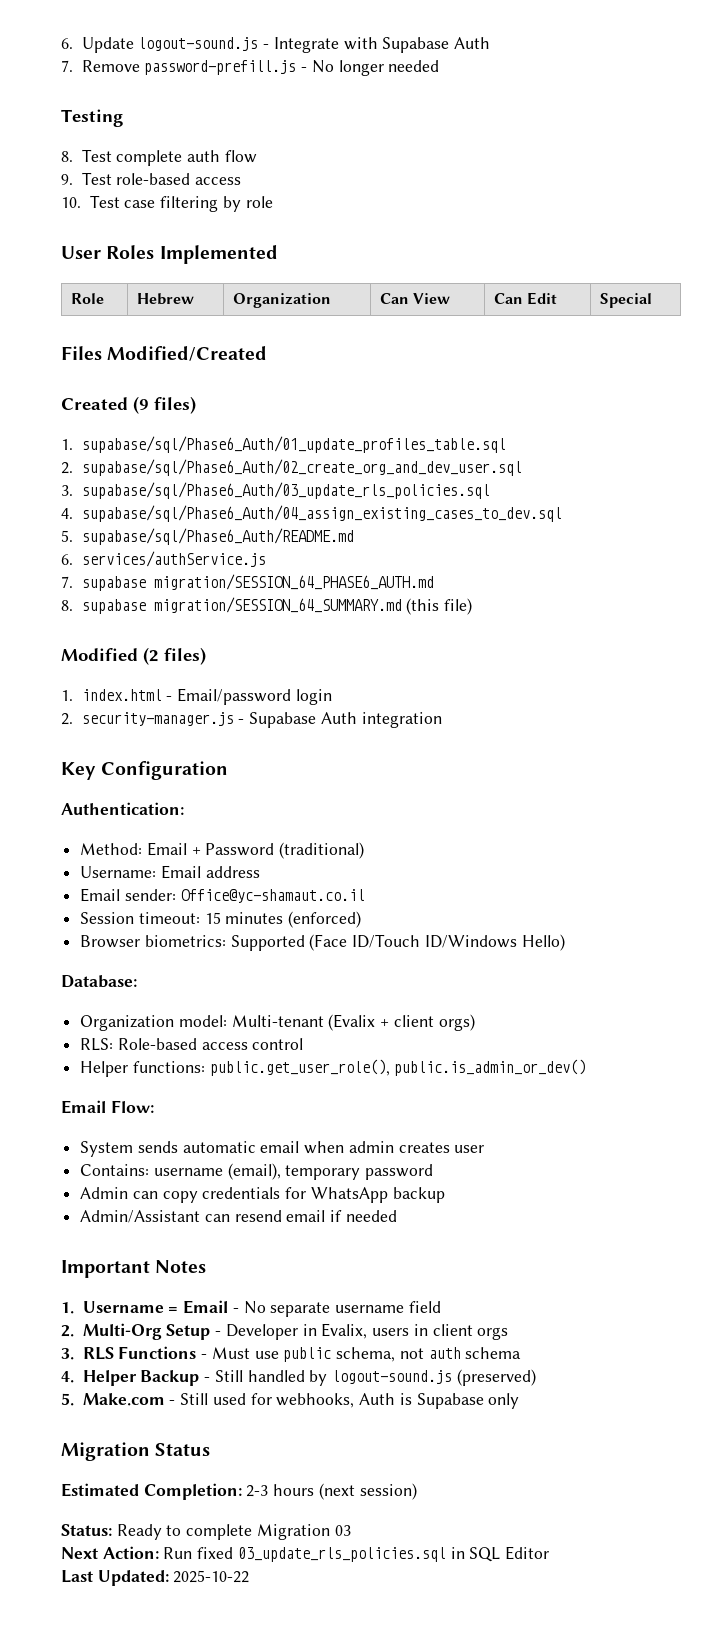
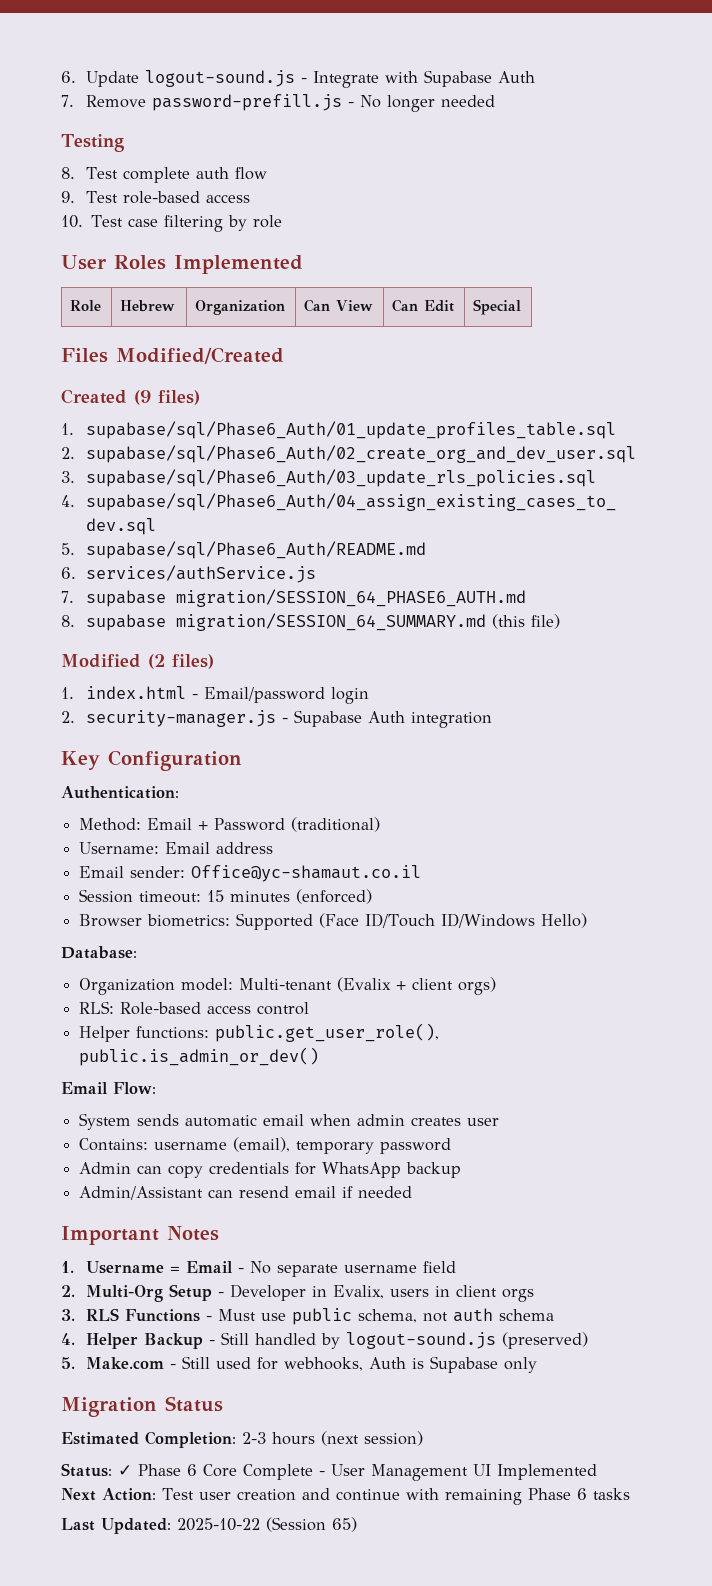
[116,1524,351,1540] [61,1546,550,1562] Ready to complete Migration 03 // Next Action: Run fixed 03_update_rls_policies.sql in SQL Editor -> [118,1464,597,1481] [61,1488,630,1505] ✓ Phase 6 Core Complete - User Management UI Implemented // Next Action: Test user creation and continue with remaining Phase 6 tasks
(250, 1576) none -> [266,1517,357,1532] (Session 65)

